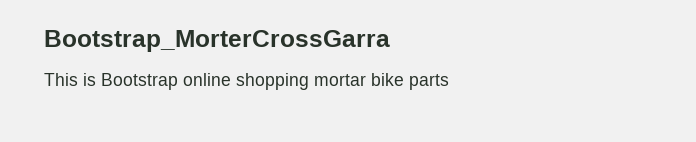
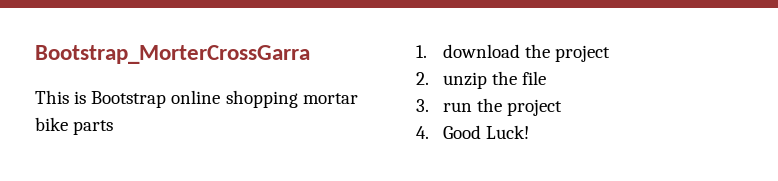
(449, 82) none -> [416,44,610,62] [416,71,546,89] [416,98,562,116] [416,125,529,139] // 1. download the project // 2. unzip the file // 3. run the project // 4. Good Luck!

